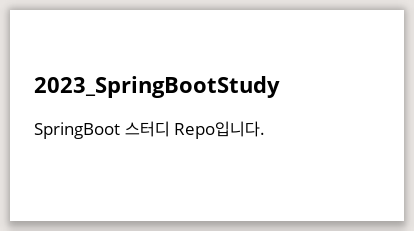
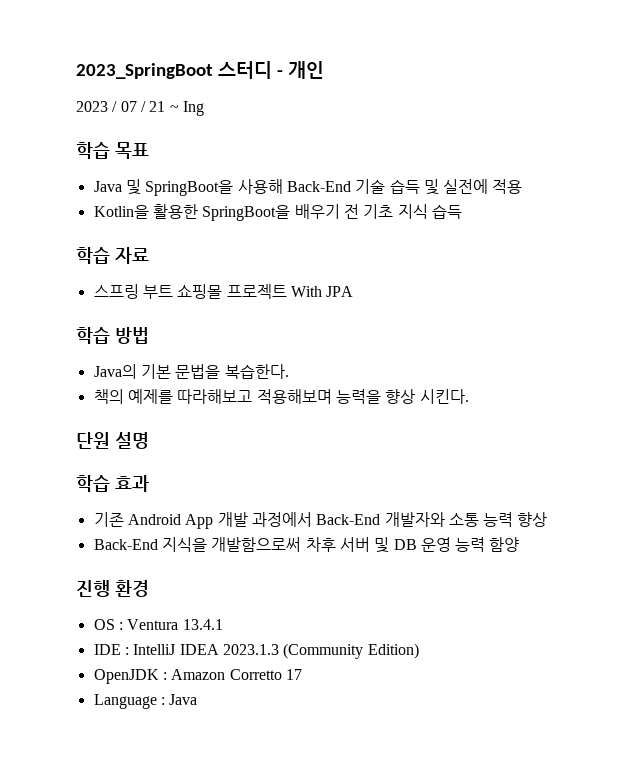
[34,76,280,98] [34,121,266,139] 2023_SpringBootStudy // SpringBoot 스터디 Repo입니다. -> [76,61,324,79] [76,101,204,116] [76,142,149,159] [93,179,523,196] [93,204,462,221] [76,247,149,264] [93,284,354,299] [76,327,149,344] [93,364,289,379] [93,389,469,404] [76,432,149,449] [76,475,149,492] [93,512,548,529] [93,537,520,553] [76,580,149,597] [93,619,223,630] [93,643,419,659] [93,669,302,684] [93,694,198,709] 2023_SpringBoot 스터디 - 개인 // 2023 / 07 / 21 ~ Ing // 학습 목표 // Java 및 SpringBoot을 사용해 Back-End 기술 습득 및 실전에 적용 // Kotlin을 활용한 SpringBoot을 배우기 전 기초 지식 습득 // 학습 자료 // 스프링 부트 쇼핑몰 프로젝트 With JPA // 학습 방법 // Java의 기본 문법을 복습한다. // 책의 예제를 따라해보고 적용해보며 능력을 향상 시킨다. // 단원 설명 // 학습 효과 // 기존 Android App 개발 과정에서 Back-End 개발자와 소통 능력 향상 // Back-End 지식을 개발함으로써 차후 서버 및 DB 운영 능력 함양 // 진행 환경 // OS : Ventura 13.4.1 // IDE : IntelliJ IDEA 2023.1.3 (Community Edition) // OpenJDK : Amazon Corretto 17 // Language : Java

